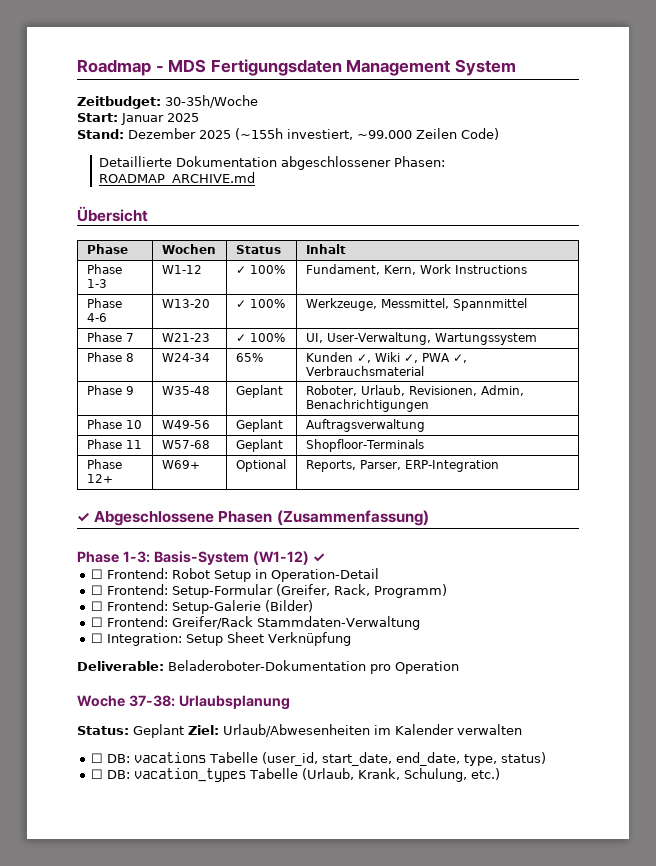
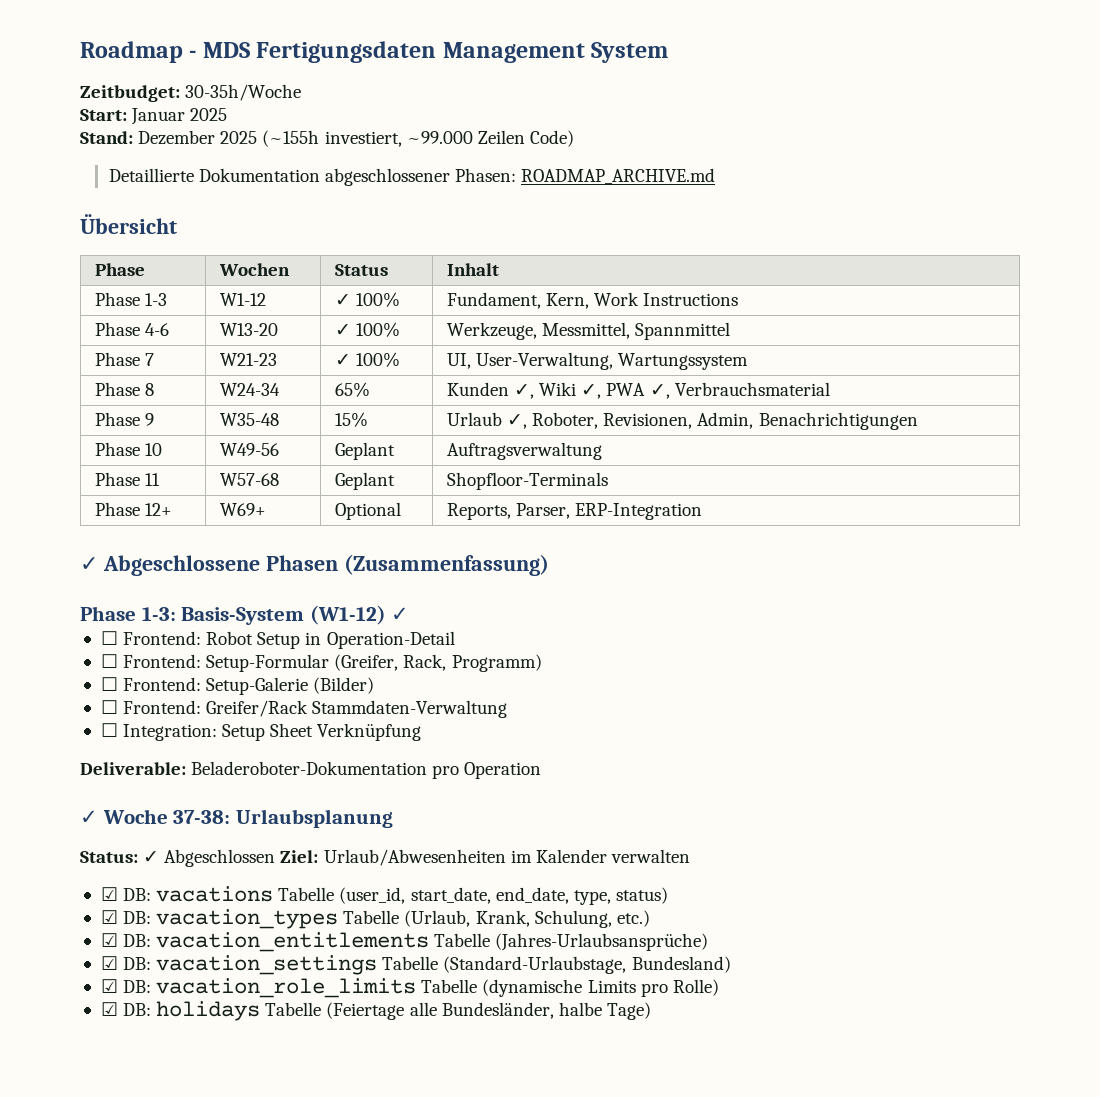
[235,385,283,398] [305,385,405,396] Geplant | Roboter, Urlaub, -> [334,412,368,427] [446,412,599,429] 15% | Urlaub ✓, Roboter,
(459, 667) none -> [80,810,98,824] ✓
[133,724,184,738] Geplant -> [143,849,276,867] ✓ Abgeschlossen
[91,753,104,763] ☐ -> [100,887,118,901] ☑
[91,769,104,779] ☐ -> [100,910,118,924] ☑
(501, 774) none -> [100,932,709,952] [100,955,731,975] [100,978,719,998] [100,1001,651,1021] // ☑ DB: vacation_entitlements Tabelle (Jahres-Urlaubsansprüche) // ☑ DB: vacation_settings Tabelle (Standard-Urlaubstage, Bundesland) // ☑ DB: vacation_role_limits Tabelle (dynamische Limits pro Rolle) // ☑ DB: holidays Tabelle (Feiertage alle Bundesländer, halbe Tage)

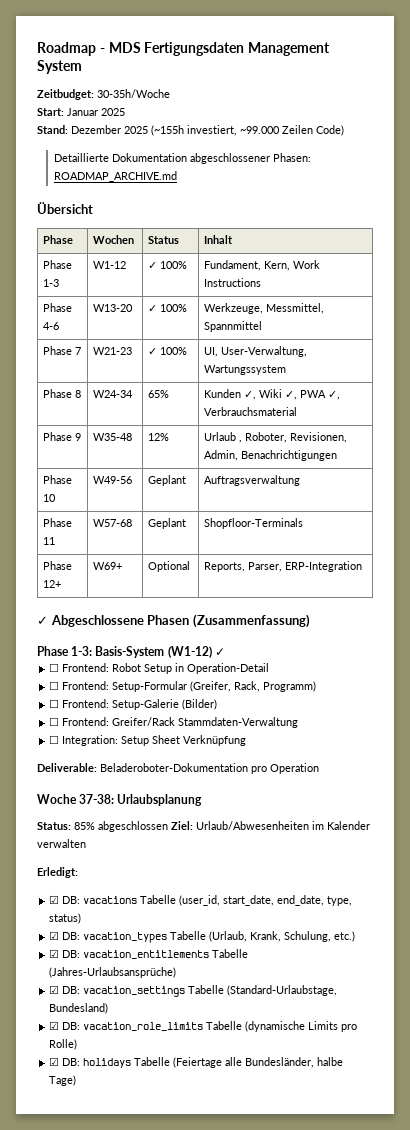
[334,412,368,427] 15% -> [148,433,170,441] 12%
[506,414,527,429] ✓, -> [239,440,243,443] ,
[80,810,98,824] ✓ -> (319, 768) none
[143,849,276,867] ✓ Abgeschlossen -> [74,821,168,832] 85% abgeschlossen
(690, 856) none -> [37,867,78,878] // Erledigt:

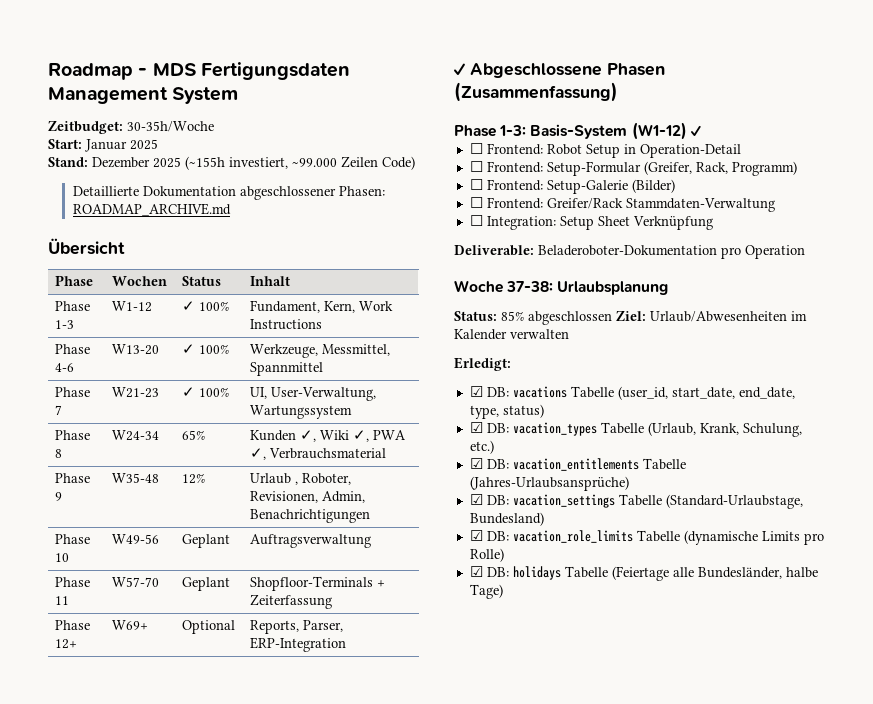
[93,519,133,527] W57-68 -> [112,577,160,587] W57-70
(304, 523) none -> [377,580,386,587] [250,594,333,609] + Zeiterfassung

